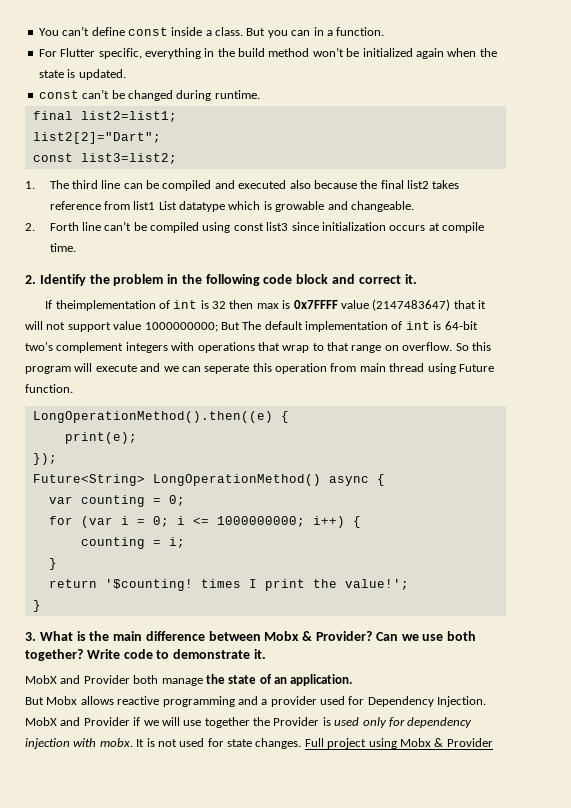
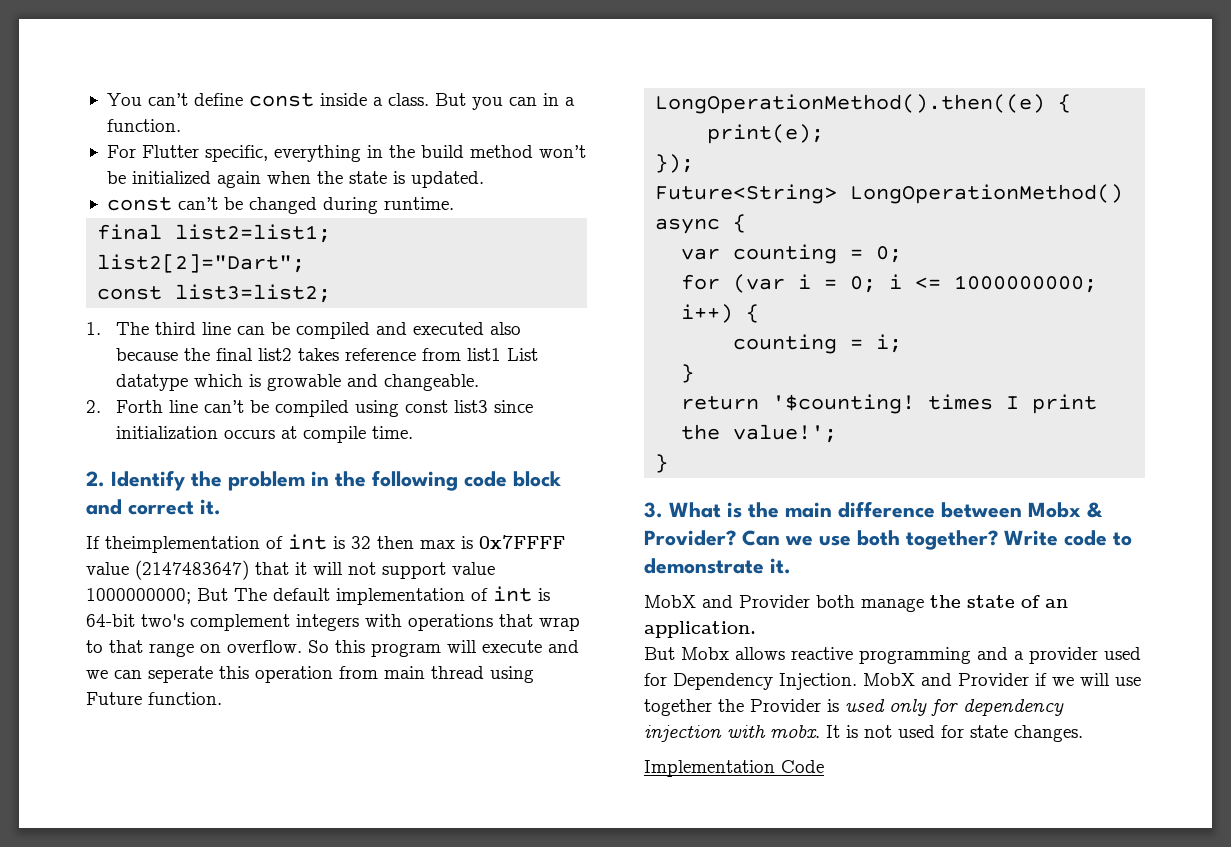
[304,738,493,749] Full project using Mobx & Provider -> [644,760,824,777] // Implementation Code

